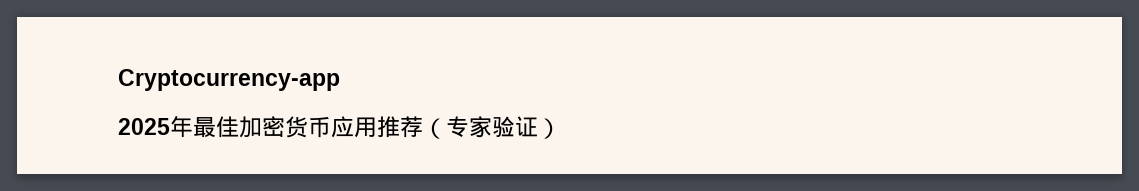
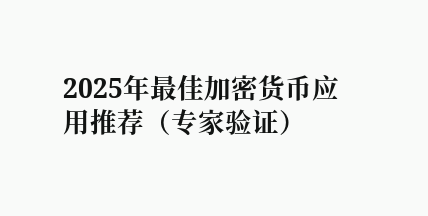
[118,69,340,91] Cryptocurrency-app // -> (63, 88) none

